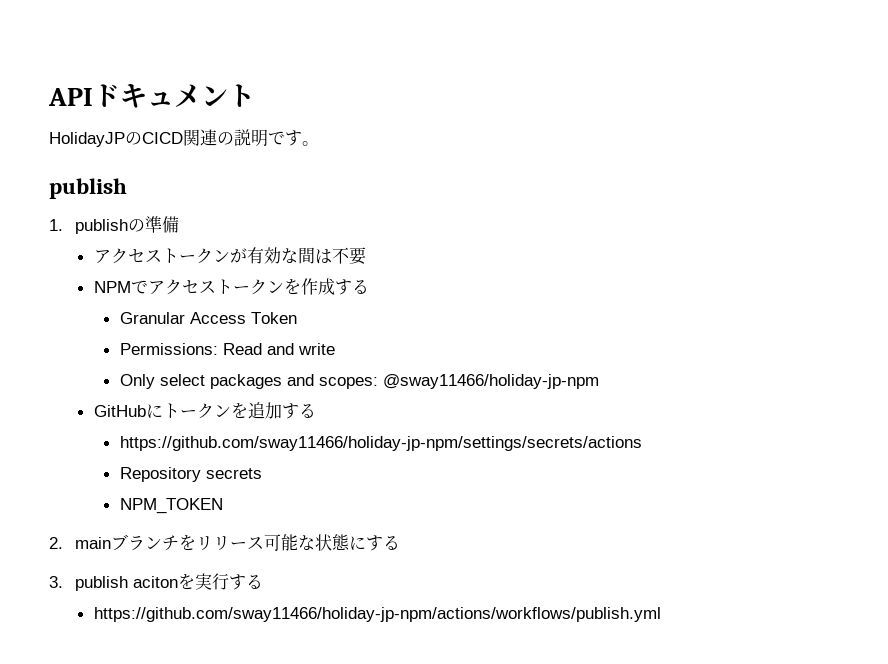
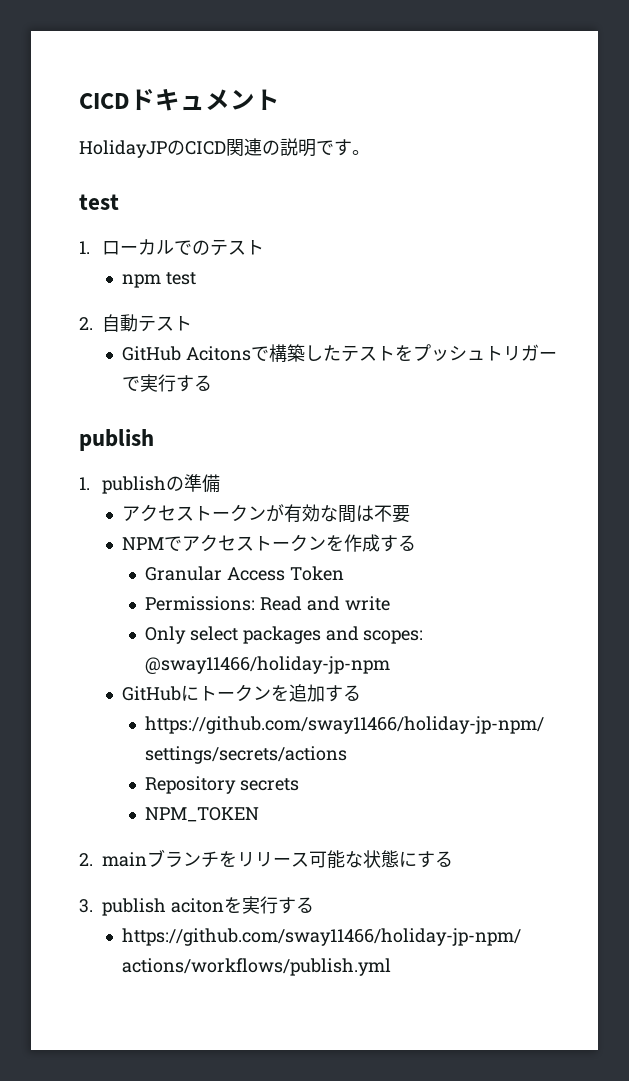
[48,88,93,106] API -> [79,93,130,109] CICD
(319, 143) none -> [79,194,119,210] [79,239,265,256] [121,272,196,288] [79,314,193,332] [121,344,557,362] [121,374,212,392] // test // 1.ローカルでのテスト // npm test // 2.自動テスト // GitHub Acitonsで構築したテストをプッシュトリガーで実行する

